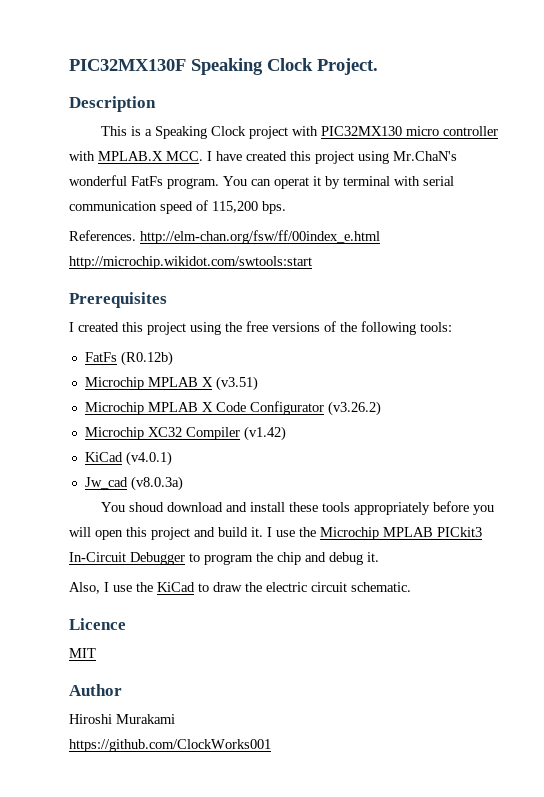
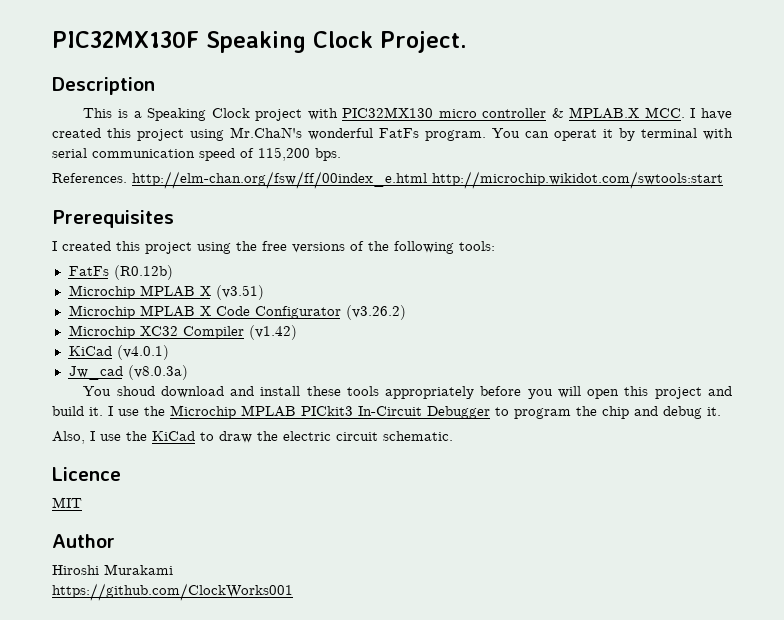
[69,151,95,161] with -> [551,108,564,118] &

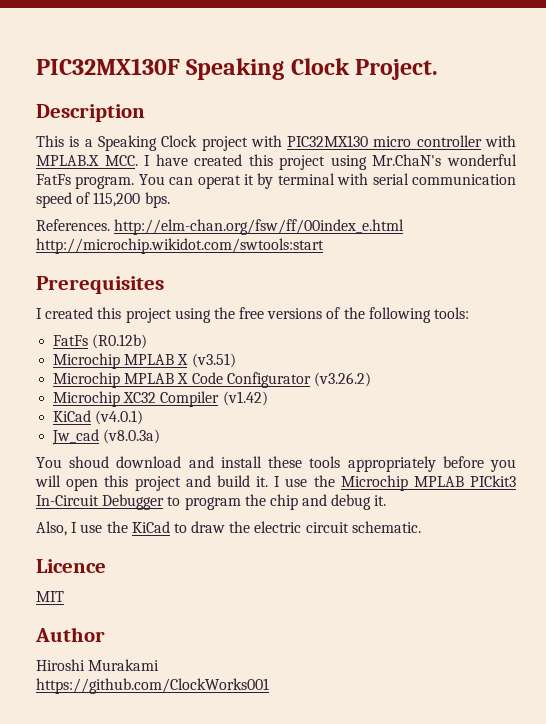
[551,108,564,118] & -> [485,135,516,147] with

